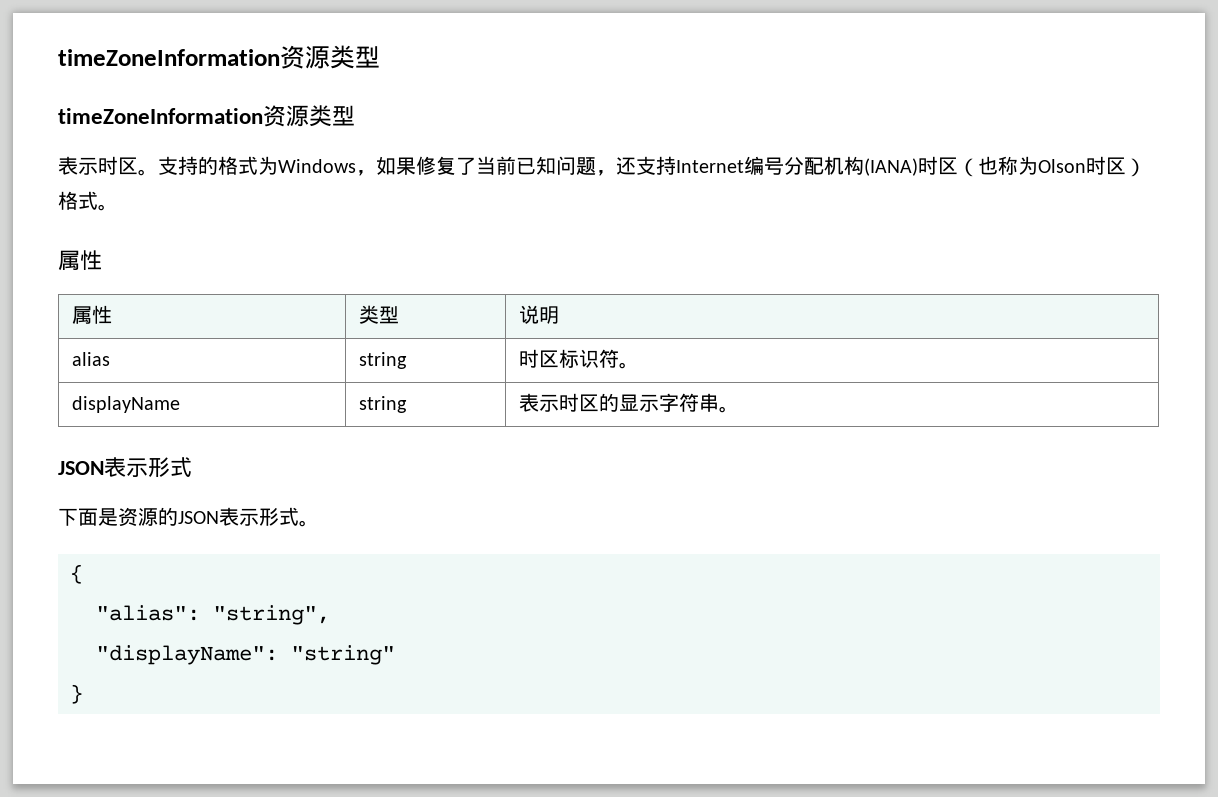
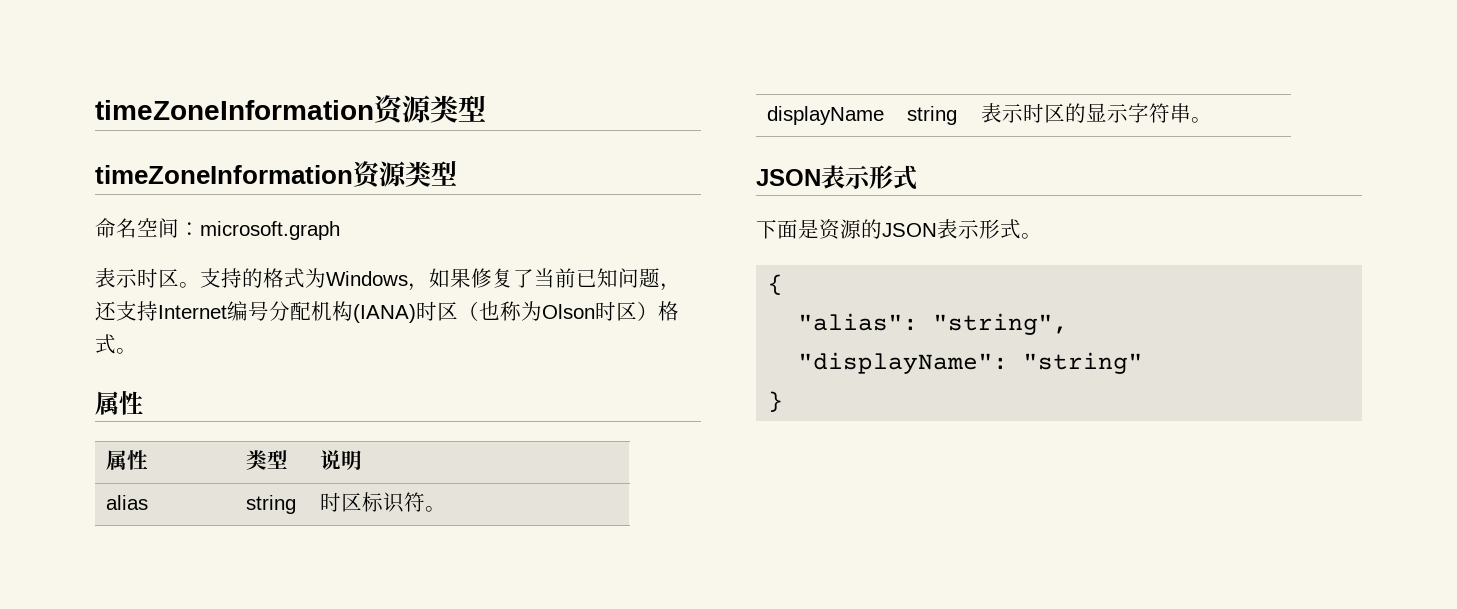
(355, 115) none -> [95,218,340,240] // 命名空间：microsoft.graph

